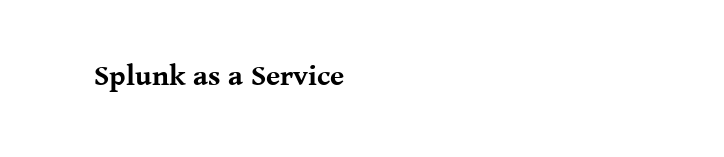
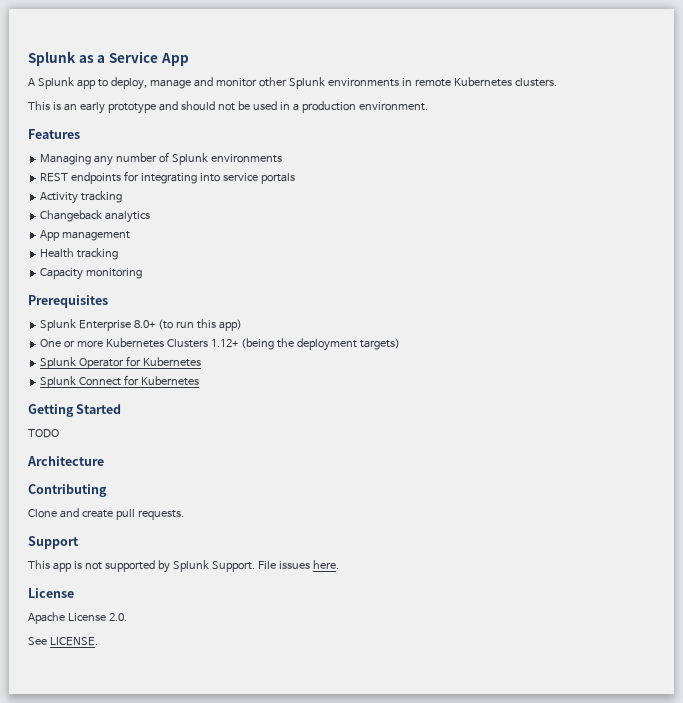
(344, 75) none -> [160,53,189,66] [28,77,557,90] [28,101,428,114] [28,129,80,139] [40,152,282,166] [40,171,295,184] [40,191,123,204] [40,210,151,223] [40,230,131,241] [40,248,119,260] [40,268,143,280] [28,295,108,308] [40,319,242,331] [40,338,400,351] [40,356,202,369] [40,375,200,388] [28,404,122,417] [28,429,59,438] [27,456,104,466] [28,484,107,497] [28,508,184,520] [28,536,79,549] [28,560,339,573] [28,588,74,598] [28,612,127,624] [28,637,98,646] App // A Splunk app to deploy, manage and monitor other Splunk environments in remote Kubernetes clusters. // This is an early prototype and should not be used in a production environment. // Features // Managing any number of Splunk environments // REST endpoints for integrating into service portals // Activity tracking // Changeback analytics // App management // Health tracking // Capacity monitoring // Prerequisites // Splunk Enterprise 8.0+ (to run this app) // One or more Kubernetes Clusters 1.12+ (being the deployment targets) // Splunk Operator for Kubernetes // Splunk Connect for Kubernetes // Getting Started // TODO // Architecture // Contributing // Clone and create pull requests. // Support // This app is not supported by Splunk Support. File issues here. // License // Apache License 2.0. // See LICENSE.

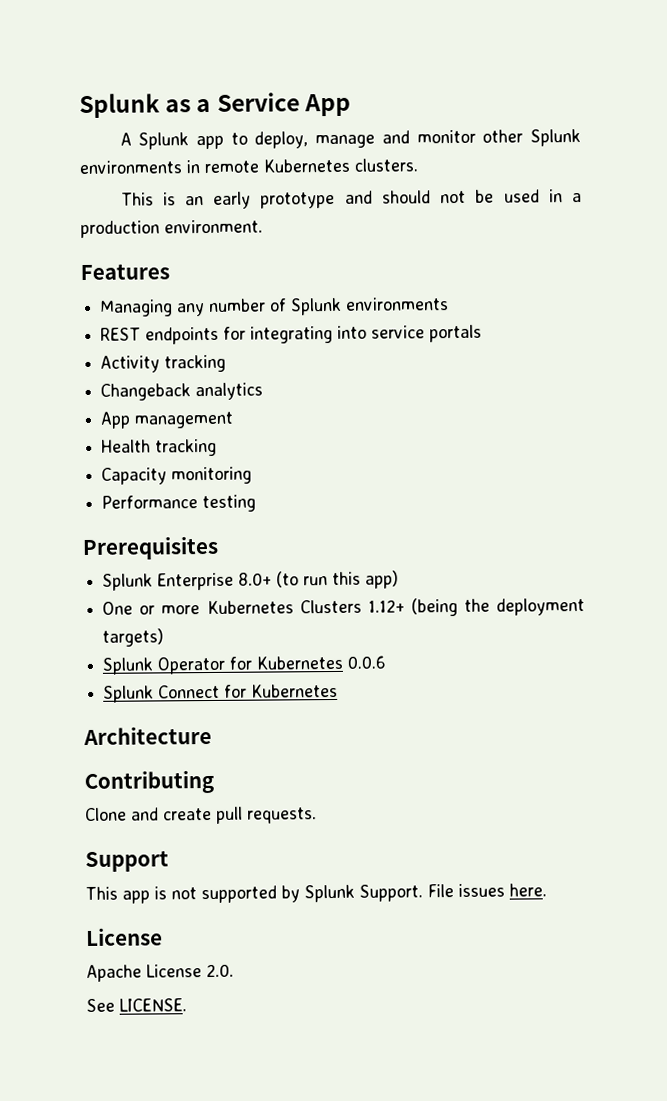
(143, 273) none -> [101,494,257,513] // Performance testing
(202, 362) none -> [347,655,387,669] 0.0.6
[28,404,122,417] [28,429,59,438] // Getting Started // TODO -> (339, 690) none

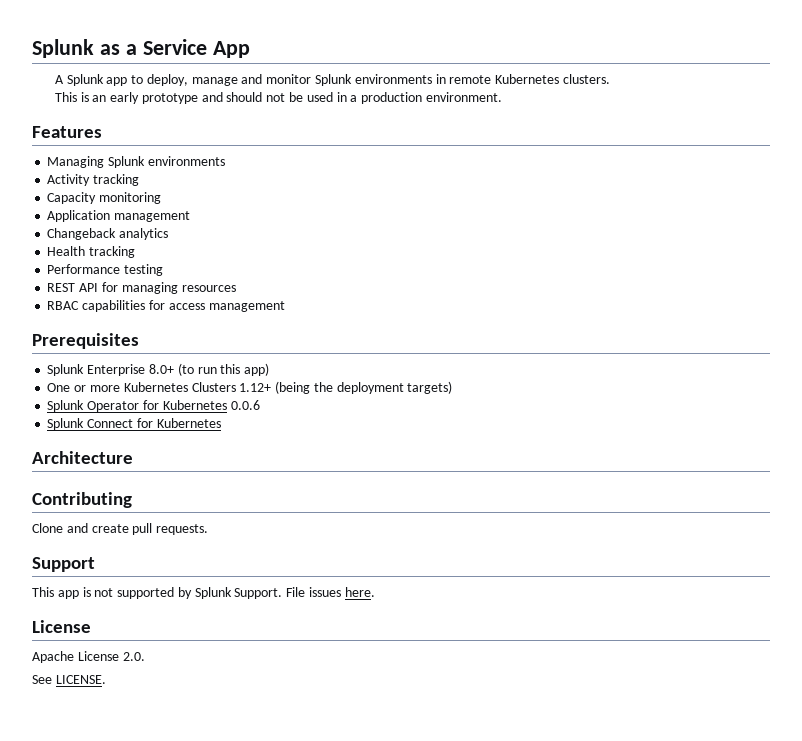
[482,129,524,143] other -> (312, 79) none
[177,298,288,317] any number of -> (105, 162) none
[100,324,483,345] [100,354,227,373] [100,382,264,401] [100,411,235,429] [101,438,218,457] [101,466,253,485] [101,494,257,513] REST endpoints for integrating into service portals // Activity tracking // Changeback analytics // App management // Health tracking // Capacity monitoring // Performance testing -> [47,174,140,186] [47,192,162,204] [47,210,191,222] [47,228,169,240] [47,246,136,258] [47,264,164,276] [47,282,236,294] [47,300,285,312] Activity tracking // Capacity monitoring // Application management // Changeback analytics // Health tracking // Performance testing // REST API for managing resources // RBAC capabilities for access management

